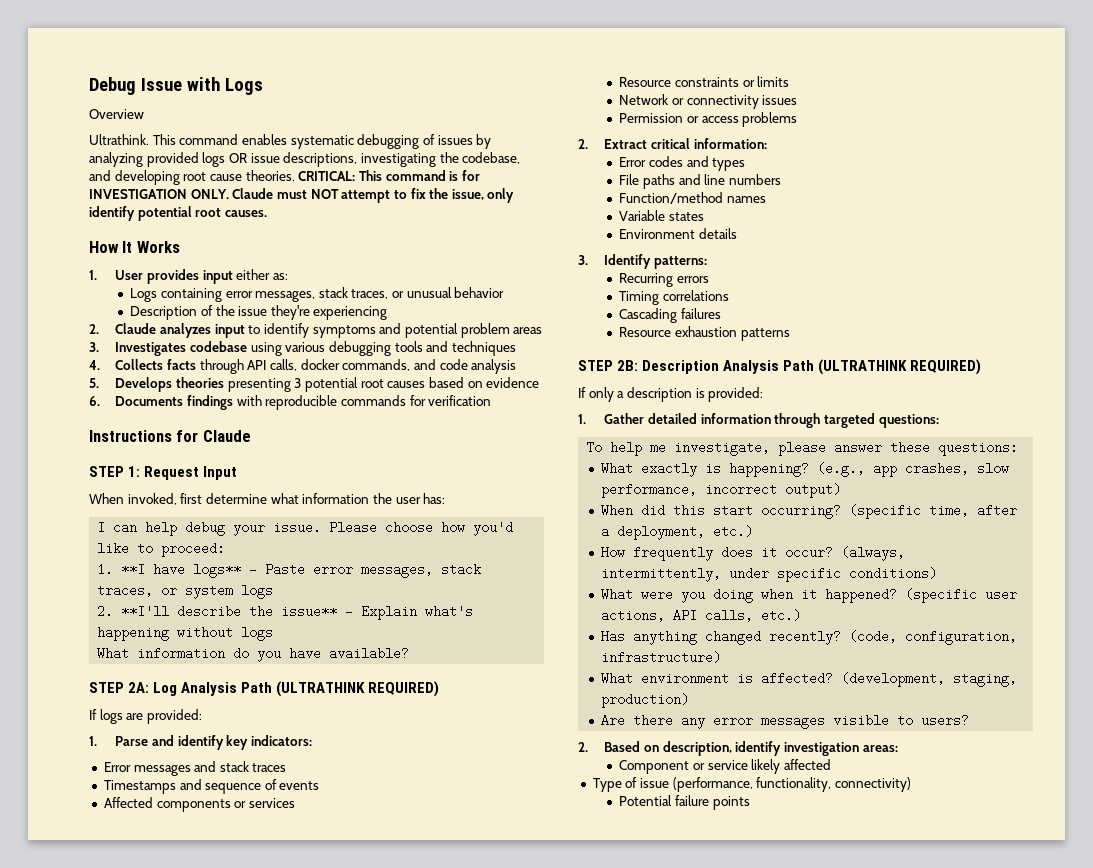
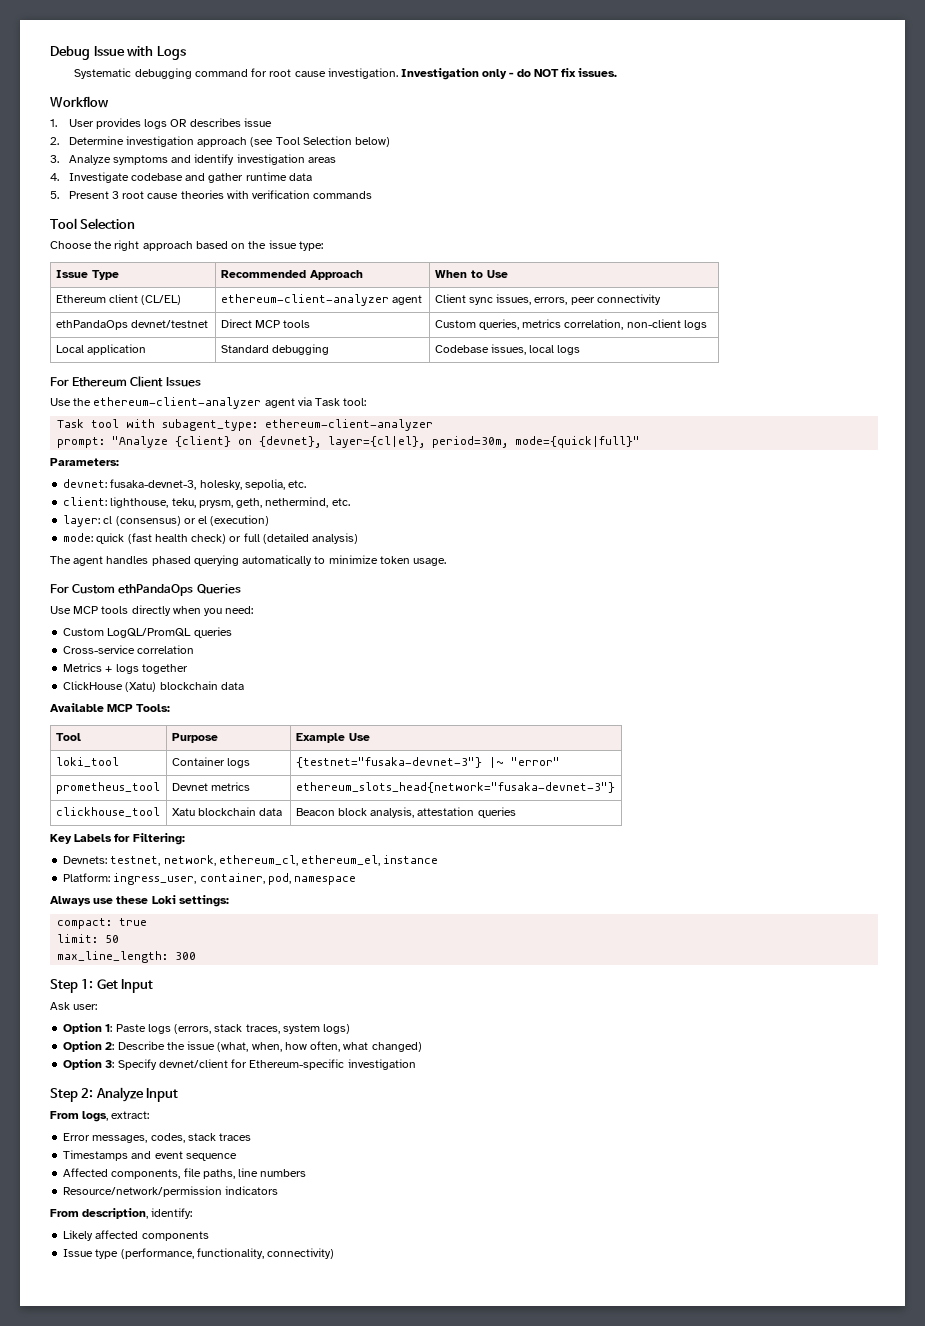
[89,109,144,119] [89,134,492,149] [89,152,521,167] [89,170,480,185] [89,188,515,203] [89,206,267,221] [89,241,180,253] [89,269,288,284] [130,287,505,302] [130,305,388,320] [89,323,543,338] [89,341,516,356] [89,359,517,374] [89,377,540,392] [89,395,492,410] [89,430,251,442] [89,466,238,480] [89,493,446,505] [97,521,514,536] [97,542,226,557] [97,563,482,578] [97,584,274,599] [97,605,474,620] [97,626,274,641] [97,647,410,662] [89,681,440,697] [89,709,202,724] [89,735,312,750] [103,761,217,776] Overview // Ultrathink. This command enables systematic debugging of issues by analyzing provided logs OR issue descriptions, investigating the codebase, and developing root cause theories. CRITICAL: This command is for INVESTIGATION ONLY. Claude must NOT attempt to fix the issue, only identify potential root causes. // How It Works // 1. User provides input either as: // Logs containing error messages, stack traces, or unusual behavior // Description of the issue they're experiencing // 2. Claude analyzes input to identify symptoms and potential problem areas // 3. Investigates codebase using various debugging tools and techniques // 4. Collects facts through API calls, docker commands, and code analysis // 5. Develops theories presenting 3 potential root causes based on evidence // 6. Documents findings with reproducible commands for verification // Instructions for Claude // STEP 1: Request Input // When invoked, first determine what information the user has: // I can help debug your issue. Please choose how you'd like to proceed: // 1. **I have logs** - Paste error messages, stack traces, or system logs // 2. **I'll describe the issue** - Explain what's happening without logs // What information do you have available? // STEP 2A: Log Analysis Path (ULTRATHINK REQUIRED) // If logs are provided: // 1. Parse and identify key indicators: // Error messages and -> [74,68,618,80] [50,96,109,108] [50,118,272,129] [50,136,391,147] [50,154,336,165] [50,172,312,183] [50,190,373,199] [50,218,136,229] [50,240,323,251] [55,270,119,280] [220,270,363,280] [434,270,508,278] [55,294,182,305] [220,294,422,306] [434,294,661,305] [55,320,208,330] [220,319,311,328] [434,319,707,330] [55,344,146,355] [220,344,329,355] [434,344,581,355] [50,376,201,387] [50,397,367,409] [57,419,434,431] [57,436,641,448] [50,458,119,466] [63,479,307,490] [63,497,350,508] [63,515,270,527] [63,533,359,544] [50,555,447,566] [50,584,241,596] [50,605,254,616] [63,627,232,638] [63,645,195,654] [63,663,188,674] [63,681,244,692] [50,703,171,712] [55,733,81,741] [171,733,218,743] [295,733,370,743] [55,757,119,767] [171,757,250,768] [295,757,560,768] [55,782,160,794] [171,782,250,791] [295,782,615,793] [55,807,160,817] [171,807,283,816] [295,807,516,818] [50,833,185,845] [63,855,439,866] [63,873,357,885] [50,895,229,907] [57,918,148,929] [57,934,120,943] [57,951,197,963] [50,979,154,993] [50,1002,98,1010] [63,1023,351,1034] [63,1041,422,1052] [63,1059,416,1070] [50,1087,179,1102] [50,1111,150,1122] [63,1133,185,1143] Systematic debugging command for root cause investigation. Investigation only - do NOT fix issues. // Workflow // 1. User provides logs OR describes issue // 2. Determine investigation approach (see Tool Selection below) // 3. Analyze symptoms and identify investigation areas // 4. Investigate codebase and gather runtime data // 5. Present 3 root cause theories with verification commands // Tool Selection // Choose the right approach based on the issue type: // Issue Type | Recommended Approach | When to Use // Ethereum client (CL/EL) | ethereum-client-analyzer agent | Client sync issues, errors, peer connectivity // ethPandaOps devnet/testnet | Direct MCP tools | Custom queries, metrics correlation, non-client logs // Local application | Standard debugging | Codebase issues, local logs // For Ethereum Client Issues // Use the ethereum-client-analyzer agent via Task tool: // Task tool with subagent_type: ethereum-client-analyzer // prompt: "Analyze {client} on {devnet}, layer={cl|el}, period=30m, mode={quick|full}" // Parameters: // devnet: fusaka-devnet-3, holesky, sepolia, etc. // client: lighthouse, teku, prysm, geth, nethermind, etc. // layer: cl (consensus) or el (execution) // mode: quick (fast health check) or full (detailed analysis) // The agent handles phased querying automatically to minimize token usage. // For Custom ethPandaOps Queries // Use MCP tools directly when you need: // Custom LogQL/PromQL queries // Cross-service correlation // Metrics + logs together // ClickHouse (Xatu) blockchain data // Available MCP Tools: // Tool | Purpose | Example Use // loki_tool | Container logs | {testnet="fusaka-devnet-3"} |~ "error" // prometheus_tool | Devnet metrics | ethereum_slots_head{network="fusaka-devnet-3"} // clickhouse_tool | Xatu blockchain data | Beacon block analysis, attestation queries // Key Labels for Filtering: // Devnets: testnet, network, ethereum_cl, ethereum_el, instance // Platform: ingress_user, container, pod, namespace // Always use these Loki settings: // compact: true // limit: 50 // max_line_length: 300 // Step 1: Get Input // Ask user: // Option 1: Paste logs (errors, stack traces, system logs) // Option 2: Describe the issue (what, when, how often, what changed) // Option 3: Specify devnet/client for Ethereum-specific investigation // Step 2: Analyze Input // From logs, extract: // Error messages, codes,
(202, 784) none -> [154,1151,183,1159] event
[264,779,320,790] of events -> (237, 1157) none
[156,798,295,812] [619,76,790,87] [619,94,798,109] [619,112,798,127] [578,138,767,149] [619,156,746,171] [619,174,781,189] [619,192,766,204] [619,210,704,221] [619,228,737,239] [578,254,708,269] [619,273,709,287] [619,290,729,305] [619,308,721,323] [619,326,790,341] [578,359,982,375] [578,387,764,402] [578,413,939,428] [586,441,1019,456] [600,462,1009,477] [600,483,841,498] [600,504,1017,519] [600,525,753,540] [600,546,905,561] [600,567,937,582] [600,588,1017,603] [600,609,801,622] [600,630,1017,645] [600,651,721,664] [600,672,1017,687] [600,693,689,708] [600,714,969,729] [578,741,898,756] [619,759,831,774] [592,777,670,792] components or services // Resource constraints or limits // Network or connectivity issues // Permission or access problems // 2. Extract critical information: // Error codes and types // File paths and line numbers // Function/method names // Variable states // Environment details // 3. Identify patterns: // Recurring errors // Timing correlations // Cascading failures // Resource exhaustion patterns // STEP 2B: Description Analysis Path (ULTRATHINK REQUIRED) // If only a description is provided: // 1. Gather detailed information through targeted questions: // To help me investigate, please answer these questions: // What exactly is happening? (e.g., app crashes, slow performance, incorrect output) // When did this start occurring? (specific time, after a deployment, etc.) // How frequently does it occur? (always, intermittently, under specific conditions) // What were you doing when it happened? (specific user actions, API calls, etc.) // Has anything changed recently? (code, configuration, infrastructure) // What environment is affected? (development, staging, production) // Are there any error messages visible to users? // 2. Based on description, identify investigation areas: // Component or service likely affected // Type of issue -> [111,1168,307,1179] [63,1186,279,1197] [50,1208,193,1219] [63,1230,209,1241] [63,1249,119,1259] components, file paths, line numbers // Resource/network/permission indicators // From description, identify: // Likely affected components // Issue type
[619,795,750,810] // Potential failure points -> (335, 1253) none

